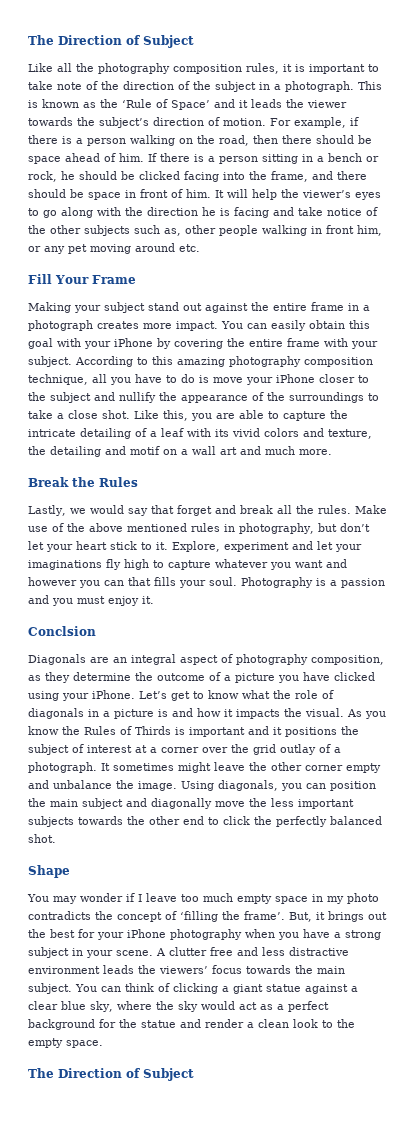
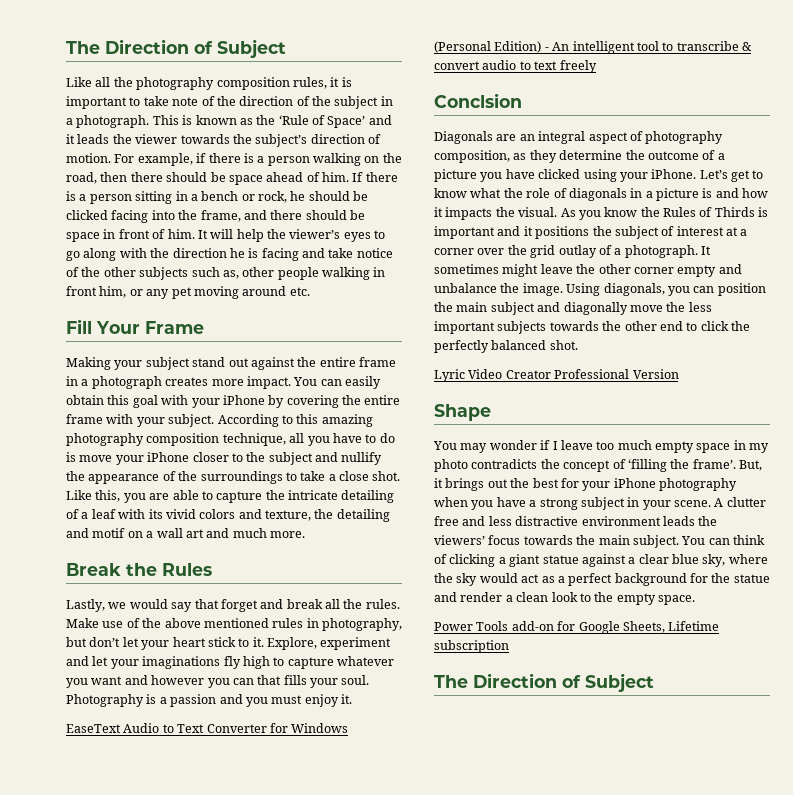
(154, 600) none -> [66,723,349,733] [434,41,752,54] [434,60,597,73] // EaseText Audio to Text Converter for Windows (Personal Edition) - An intelligent tool to transcribe & convert audio to text freely
(56, 838) none -> [434,369,679,382] // Lyric Video Creator Professional Version
(103, 1044) none -> [434,621,720,634] [434,640,509,653] // Power Tools add-on for Google Sheets, Lifetime subscription

